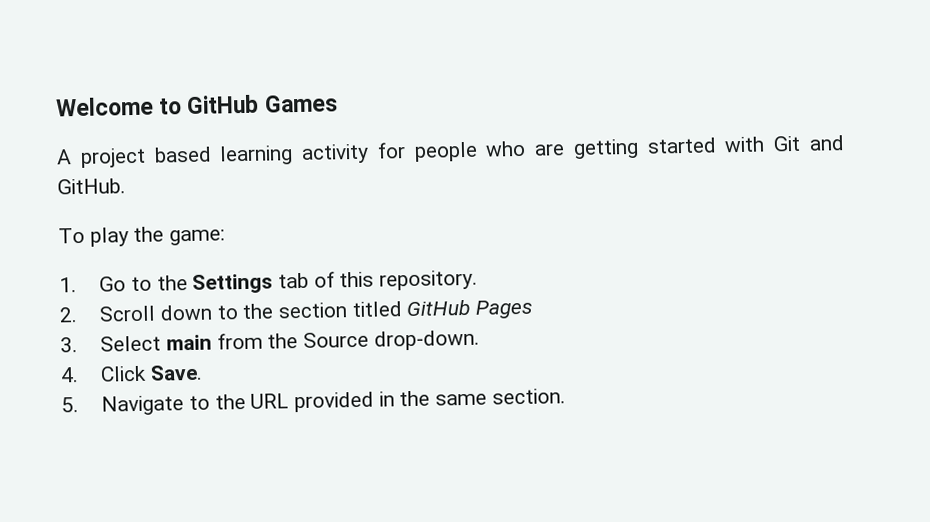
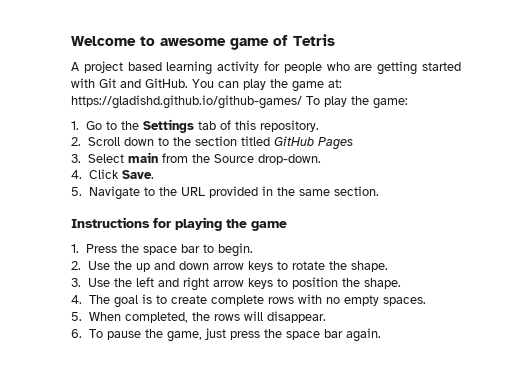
[186,94,338,115] GitHub Games -> [160,34,335,50] awesome game of Tetris
(126, 186) // -> [192,79,342,92] [71,95,302,109] You can play the game at: https://gladishd.github.io/github-games/
(566, 396) none -> [71,217,287,231] [71,243,253,257] [71,261,388,272] [71,277,401,291] [71,294,426,308] [71,311,326,323] [71,328,381,342] // Instructions for playing the game // 1. Press the space bar to begin. // 2. Use the up and down arrow keys to rotate the shape. // 3. Use the left and right arrow keys to position the shape. // 4. The goal is to create complete rows with no empty spaces. // 5. When completed, the rows will disappear. // 6. To pause the game, just press the space bar again.

